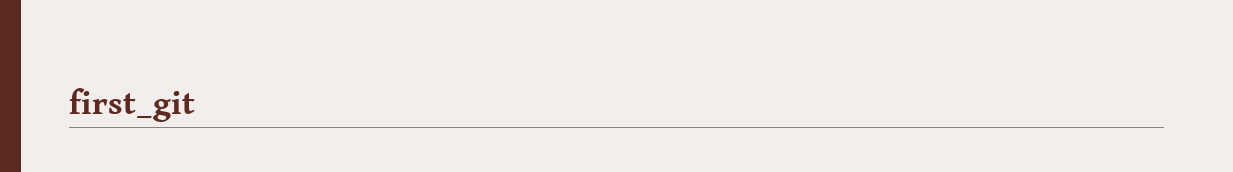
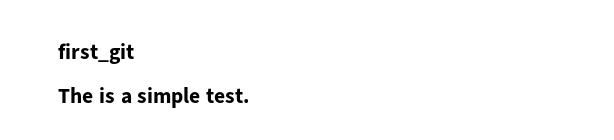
(195, 105) none -> [58,87,250,108] // The is a simple test.

